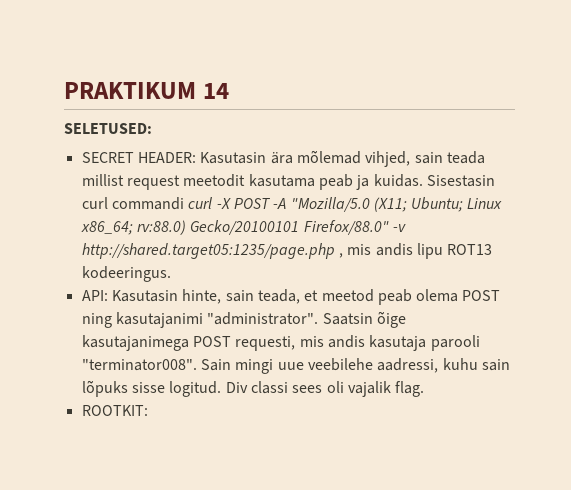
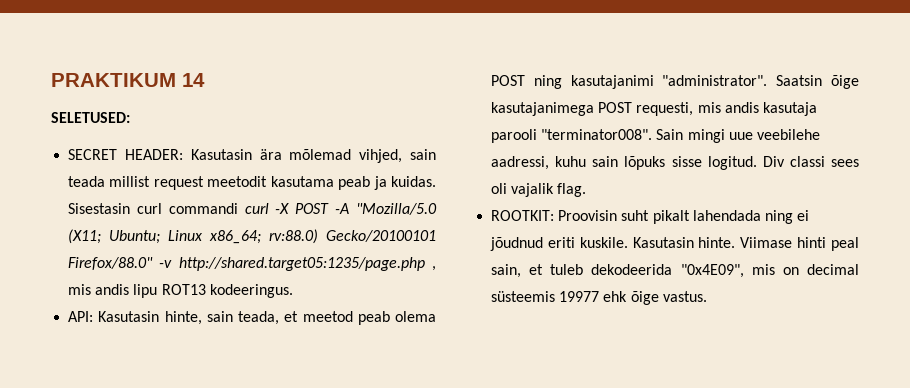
(148, 410) none -> [558,210,810,224] [490,237,859,251] [491,264,859,278] [491,291,707,305] Proovisin suht pikalt lahendada ning ei jõudnud eriti kuskile. Kasutasin hinte. Viimase hinti peal sain, et tuleb dekodeerida "0x4E09", mis on decimal süsteemis 19977 ehk õige vastus.

